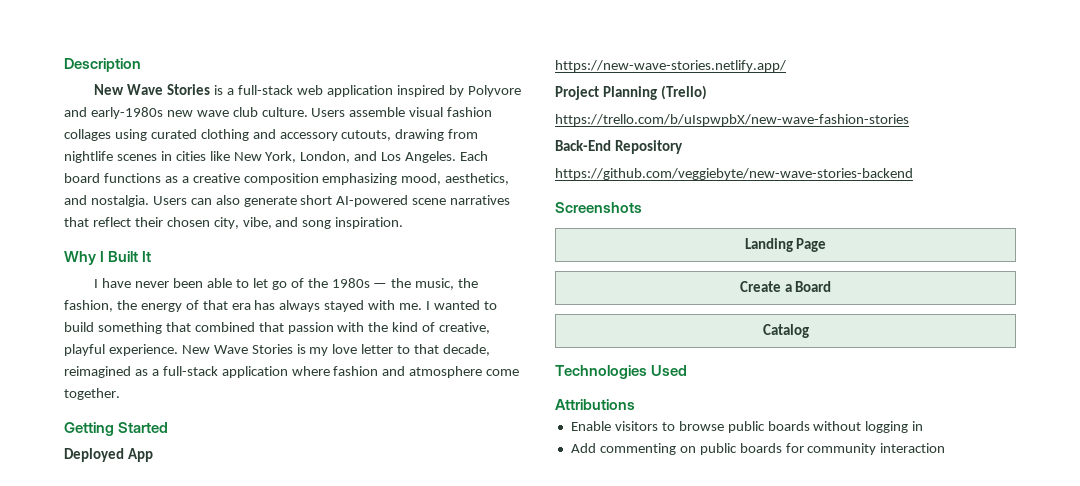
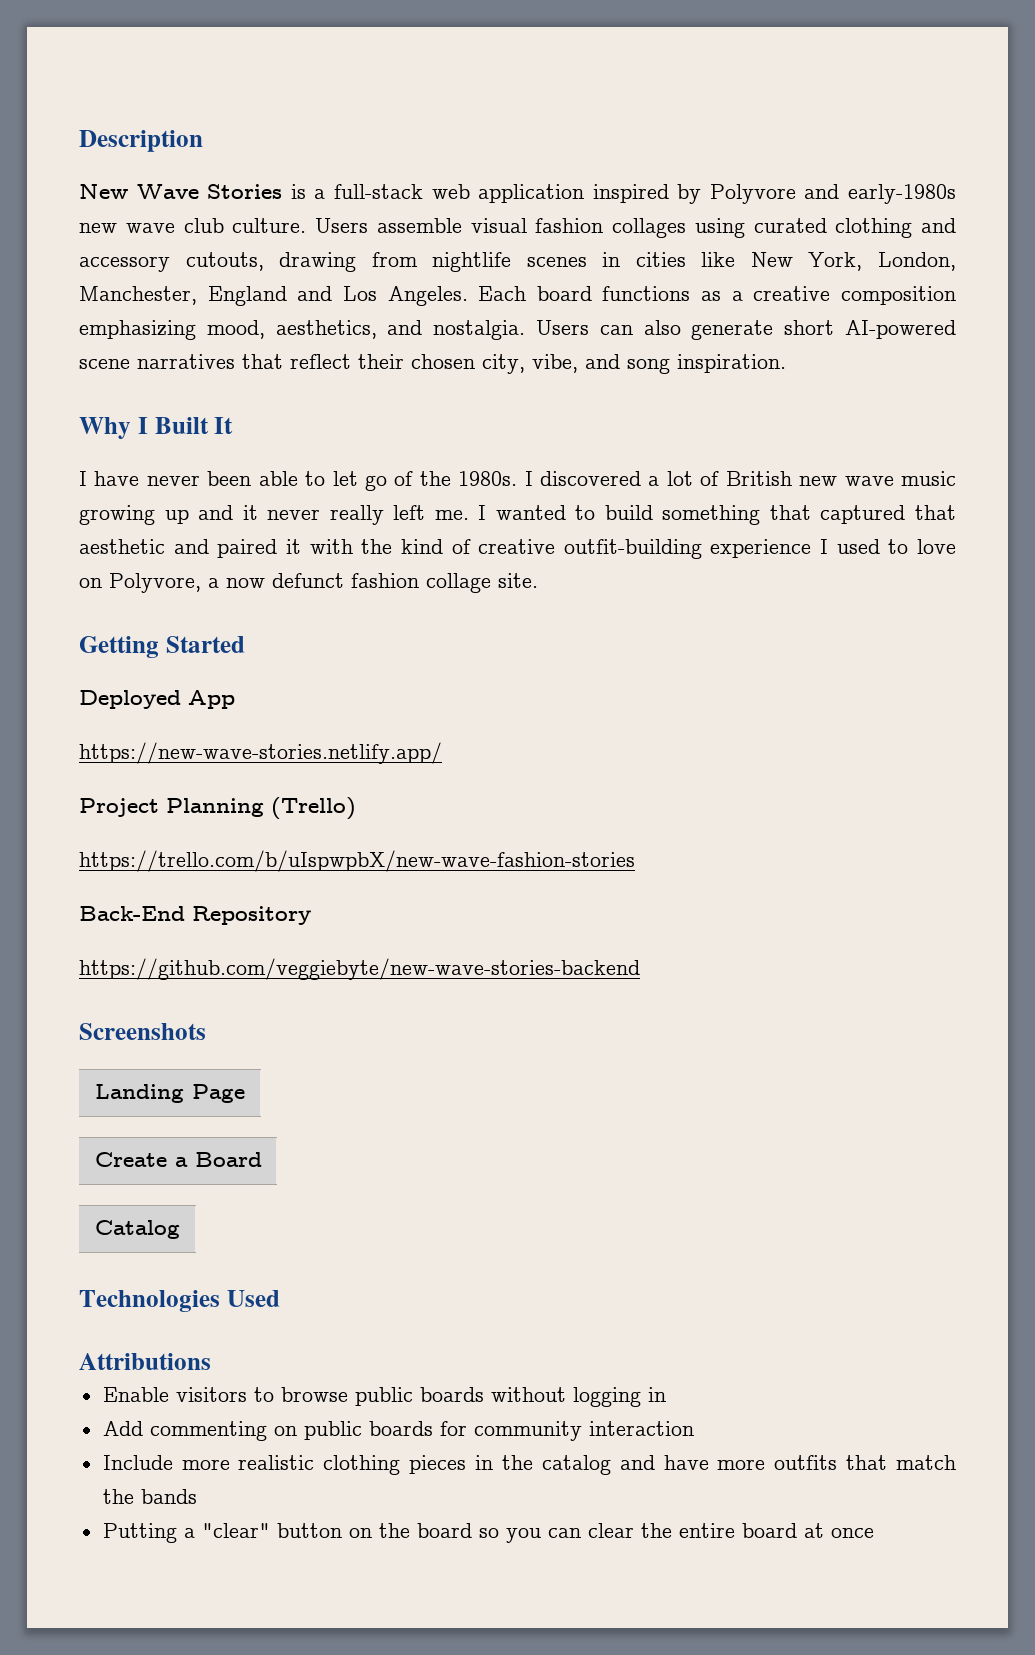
(351, 157) none -> [79,286,287,306] Manchester, England
[331,278,479,290] [64,300,396,312] 1980s — the music, the fashion, the energy of that era has always stayed with -> [458,471,957,486] [79,505,426,525] 1980s. I discovered a lot of British new wave music growing up and it never really left
[194,322,491,334] [64,344,491,356] [64,366,520,378] [64,388,120,400] combined that passion with the kind of creative, playful experience. New Wave Stories is my love letter to that decade, reimagined as a full-stack application where fashion and atmosphere come together. -> [820,505,956,524] [79,539,956,559] [79,573,538,593] captured that aesthetic and paired it with the kind of creative outfit-building experience I used to love on Polyvore, a now defunct fashion collage site.
(946, 448) none -> [102,1455,957,1475] [102,1489,197,1504] [102,1523,874,1543] // Include more realistic clothing pieces in the catalog and have more outfits that match the bands // Putting a "clear" button on the board so you can clear the entire board at once

